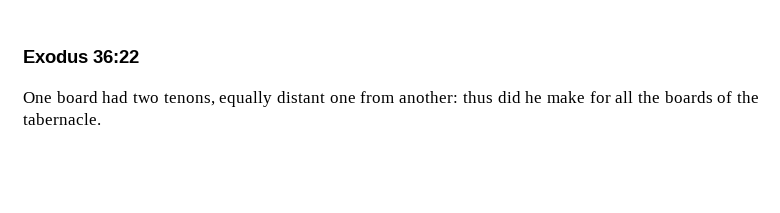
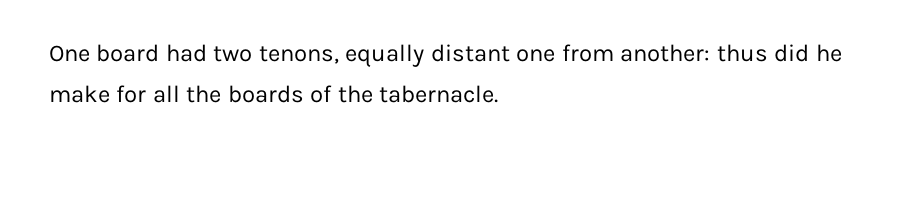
[23,50,139,63] Exodus 36:22 // -> (49, 53) none

